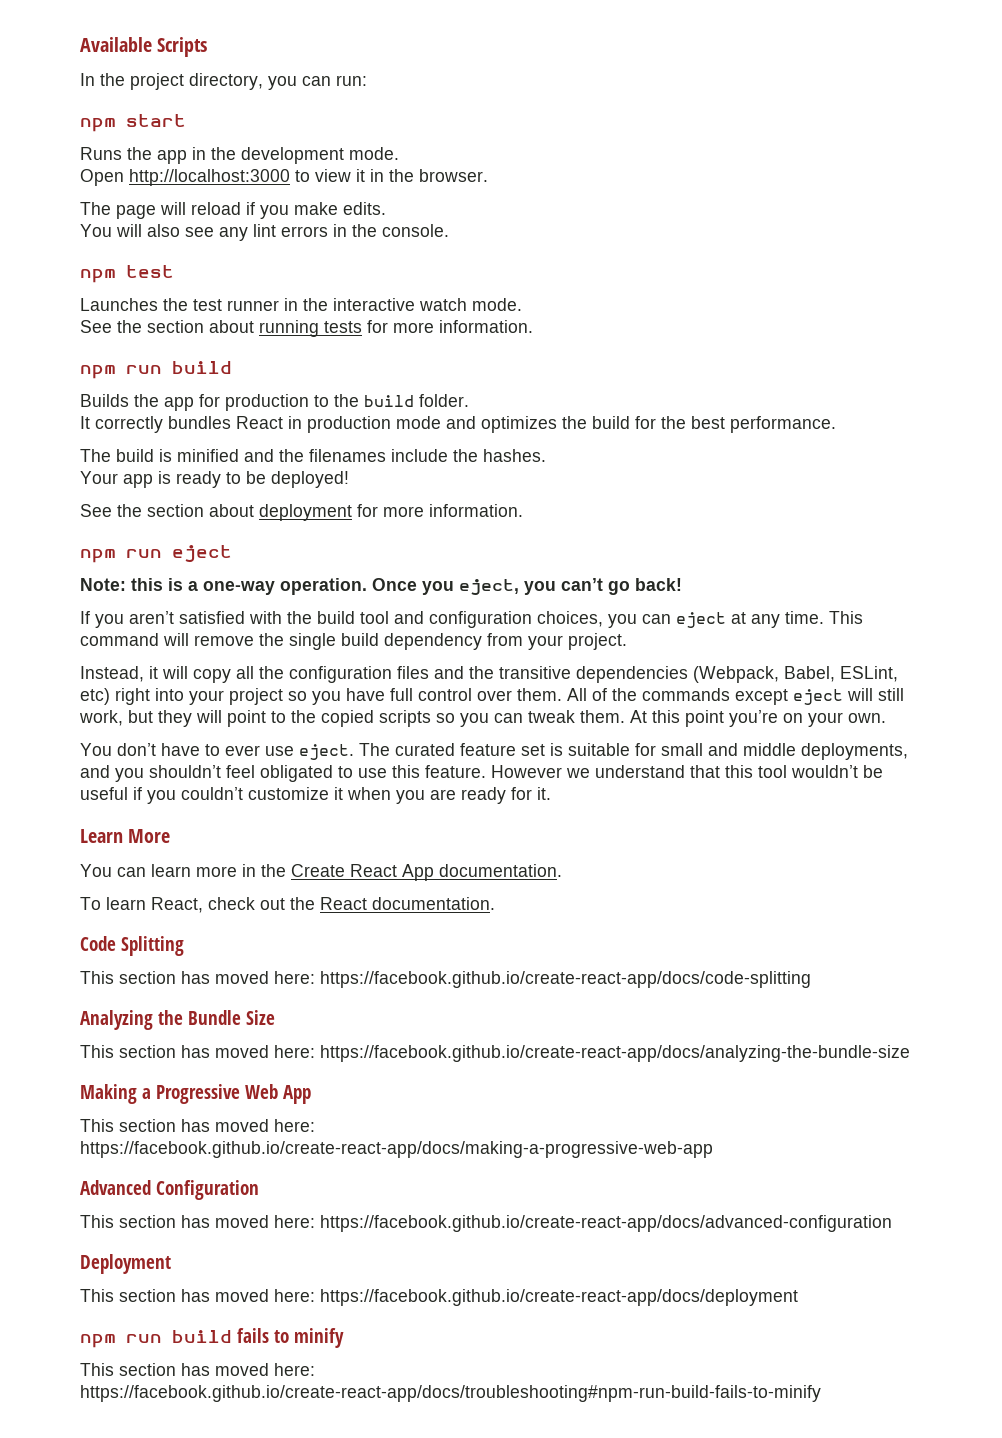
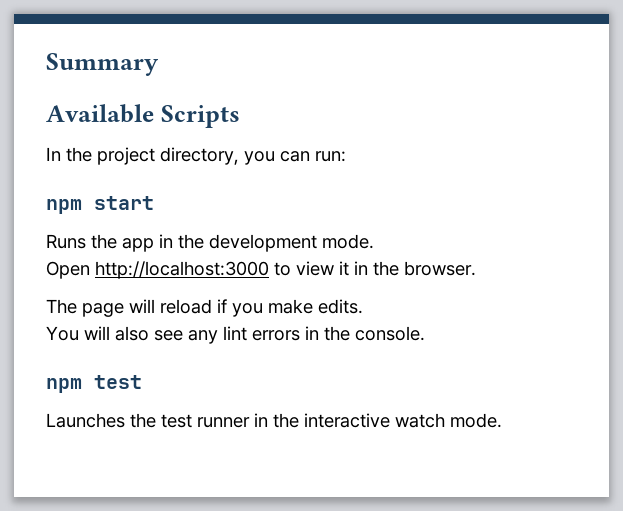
(80, 44) none -> [46,53,159,76] Summary //
[80,320,533,337] [80,361,232,379] [80,394,469,411] [80,416,836,433] [80,449,546,462] [80,471,349,488] [80,504,523,521] [80,545,232,563] [80,578,682,595] [80,611,863,628] [80,633,627,650] [80,666,898,683] [80,688,904,705] [79,710,886,727] [80,743,908,760] [80,765,883,782] [80,787,551,804] [80,829,171,843] [80,864,562,881] [80,897,495,913] [80,936,184,956] [80,971,811,988] [80,1010,275,1030] [80,1045,910,1062] [80,1084,311,1104] [80,1119,315,1132] [80,1141,713,1158] [80,1180,259,1200] [80,1215,892,1232] [80,1254,171,1274] [80,1289,798,1306] [80,1328,344,1348] [80,1363,315,1376] [80,1385,821,1402] // See the section about running tests for more information. // npm run build // Builds the app for production to the build folder. // It correctly bundles React in production mode and optimizes the build for the best performance. // The build is minified and the filenames include the hashes. // Your app is ready to be deployed! // See the section about deployment for more information. // npm run eject // Note: this is a one-way operation. Once you eject, you can’t go back! // If you aren’t satisfied with the build tool and configuration choices, you can eject at any time. This command will remove the single build dependency from your project. // Instead, it will copy all the configuration files and the transitive dependencies (Webpack, Babel, ESLint, etc) right into your project so you have full control over them. All of the commands except eject will still work, but they will point to the copied scripts so you can tweak them. At this point you’re on your own. // You don’t have to ever use eject. The curated feature set is suitable for small and middle deployments, and you shouldn’t feel obligated to use this feature. However we understand that this tool wouldn’t be useful if you couldn’t customize it when you are ready for it. // Learn More // You can learn more in the Create React App documentation. // To learn React, check out the React documentation. // Code Splitting // This section has moved here: https://facebook.github.io/create-react-app/docs/code-splitting // Analyzing the Bundle Size // This section has moved here: https://facebook.github.io/create-react-app/docs/analyzing-the-bundle-size // Making a Progressive Web App // This section has moved here: https://facebook.github.io/create-react-app/docs/making-a-progressive-web-app // Advanced Configuration // This section has moved here: https://facebook.github.io/create-react-app/docs/advanced-configuration // Deployment // This section has moved here: https://facebook.github.io/create-react-app/docs/deployment // npm run build fails to minify // This section has moved here: https://facebook.github.io/create-react-app/docs/troubleshooting#npm-run-build-fails-to-minify -> (502, 420) none

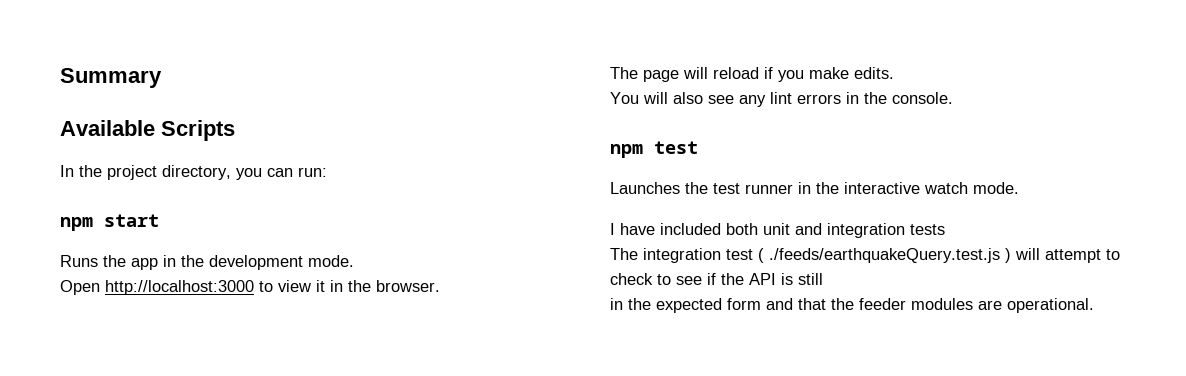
(502, 420) none -> [610,223,945,238] [610,248,1120,263] [610,273,823,285] [610,298,1094,313] // I have included both unit and integration tests // The integration test ( ./feeds/earthquakeQuery.test.js ) will attempt to check to see if the API is still // in the expected form and that the feeder modules are operational.

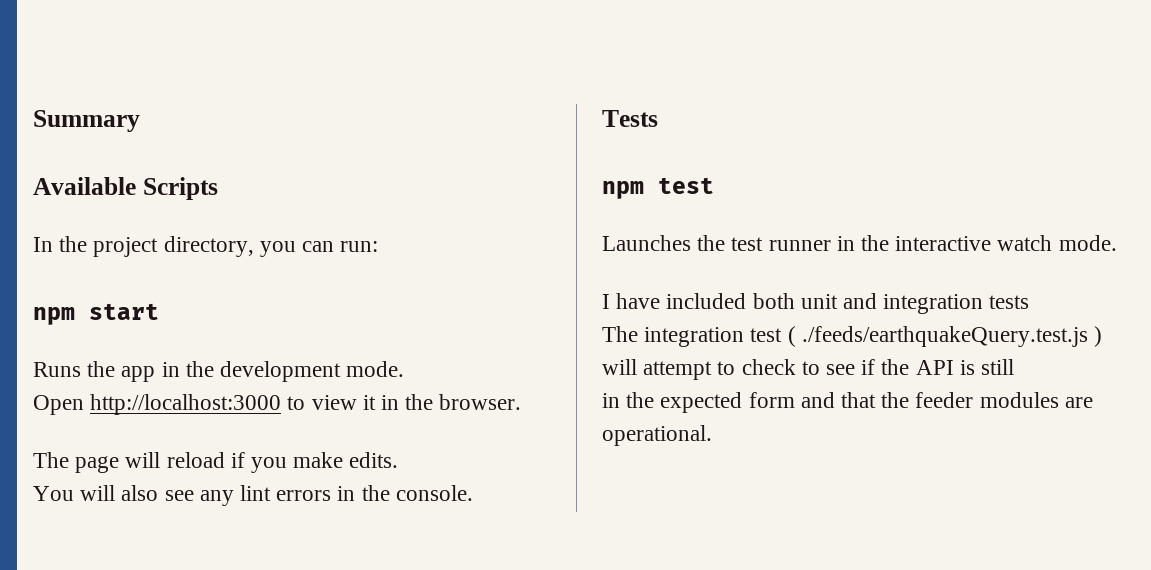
(953, 98) none -> [602,110,658,127] // Tests

